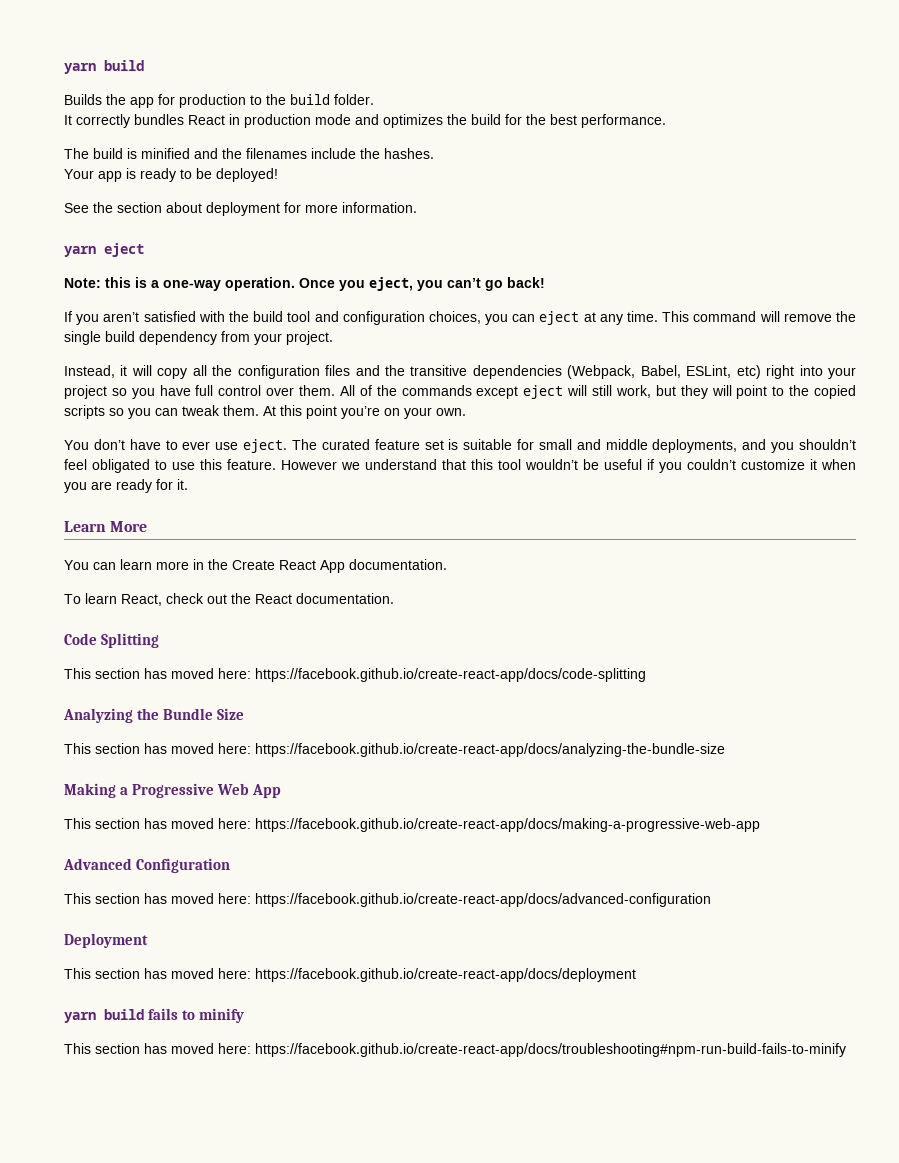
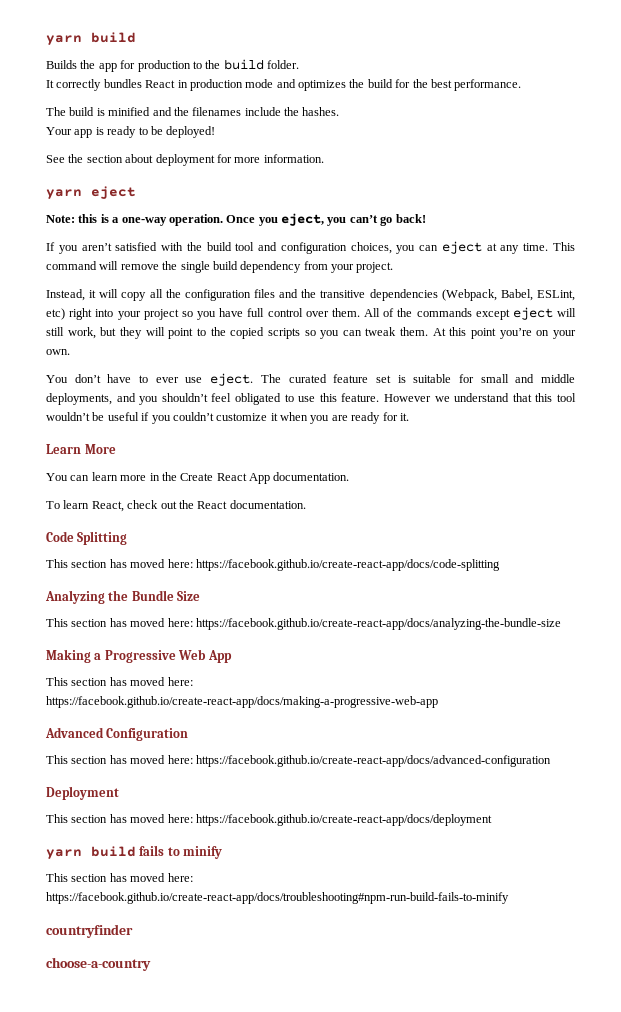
(846, 1050) none -> [46,924,133,938] [46,957,151,971] // countryfinder // choose-a-country

